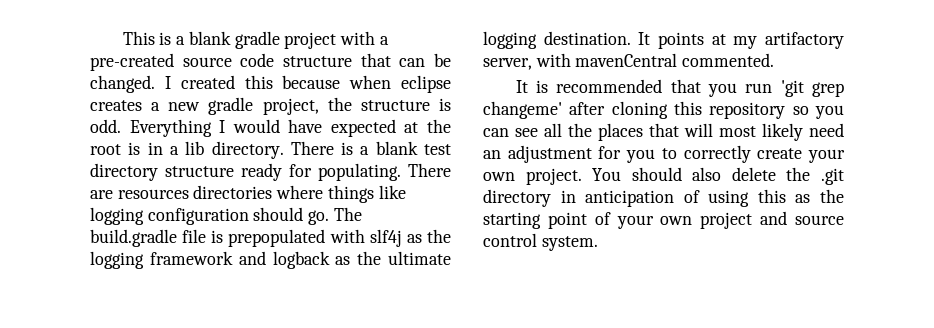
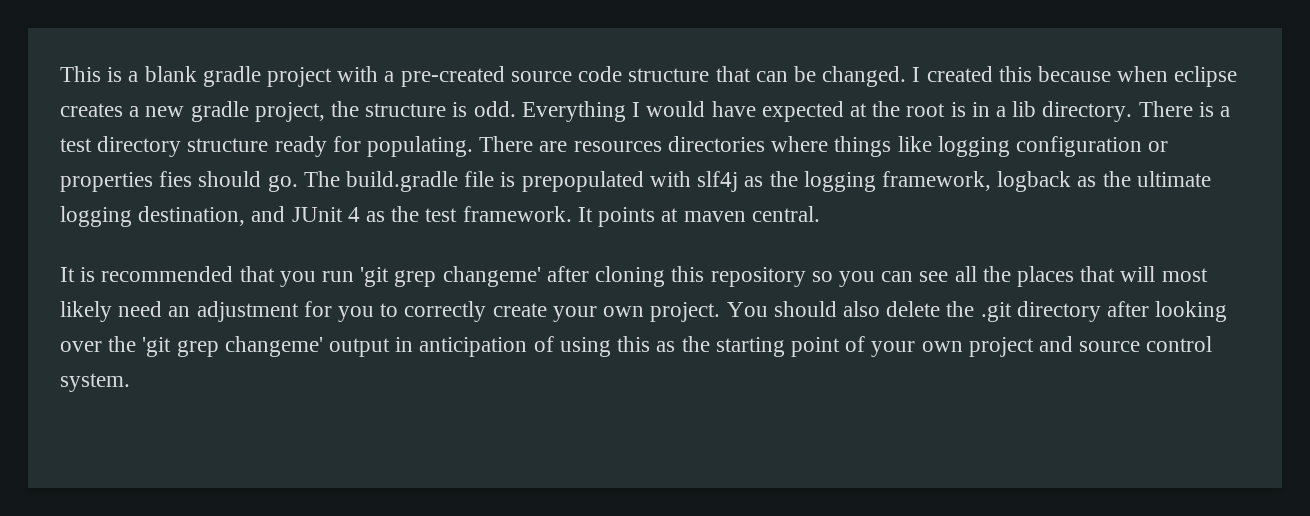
[375,141,418,155] blank -> (1231, 111) none
(249, 216) none -> [1148,141,1169,152] [60,171,193,192] or properties fies
[149,251,266,265] framework and -> [881,171,991,191] framework,
[543,31,844,49] [483,53,775,70] destination. It points at my artifactory server, with mavenCentral commented. -> [138,206,820,227] destination, and JUnit 4 as the test framework. It points at maven central.
(551, 198) none -> [1106,301,1228,322] [60,336,391,357] after looking over the 'git grep changeme' output

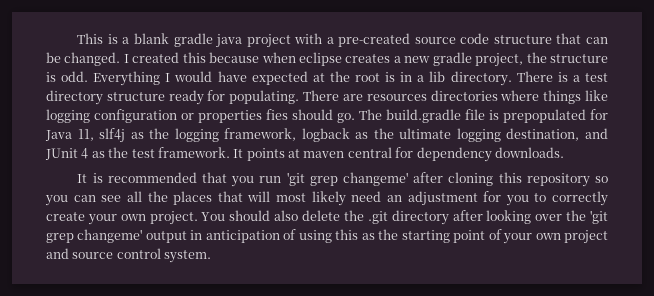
(261, 76) none -> [216,34,243,48] java
[649,171,691,187] with -> [590,109,608,120] [45,129,94,141] for Java 11,
[751,206,820,222] central. -> [347,147,564,162] central for dependency downloads.

